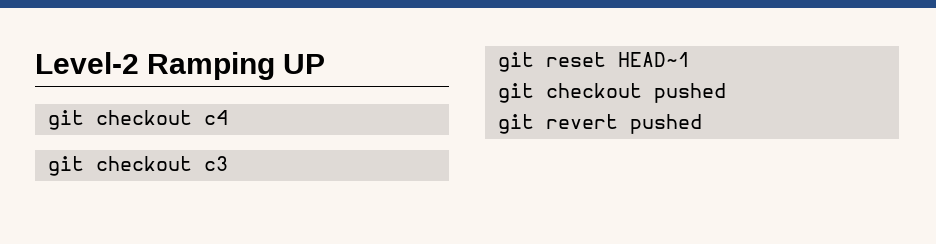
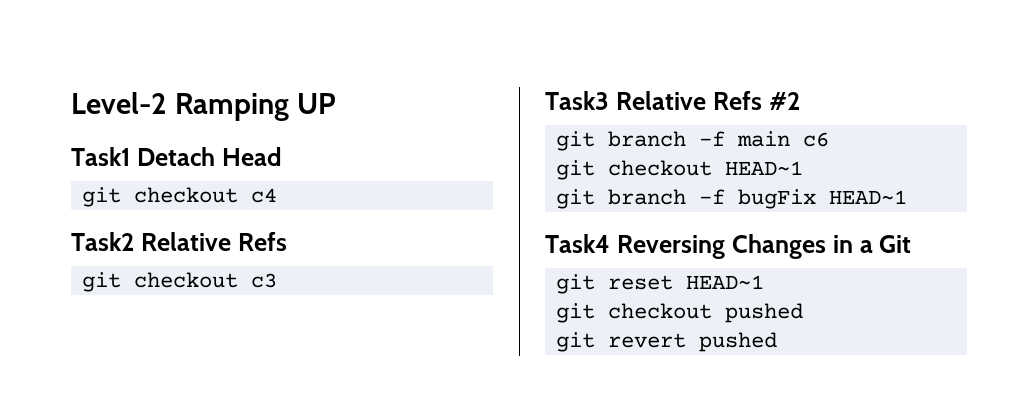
(326, 64) none -> [71,147,282,166] // Task1 Detach Head
(228, 117) none -> [71,232,287,251] // Task2 Relative Refs
(228, 163) none -> [545,91,800,110] [555,131,829,151] [555,160,803,180] [555,189,907,209] [545,234,912,259] // Task3 Relative Refs #2 // git branch -f main c6 // git checkout HEAD~1 // git branch -f bugFix HEAD~1 // Task4 Reversing Changes in a Git

